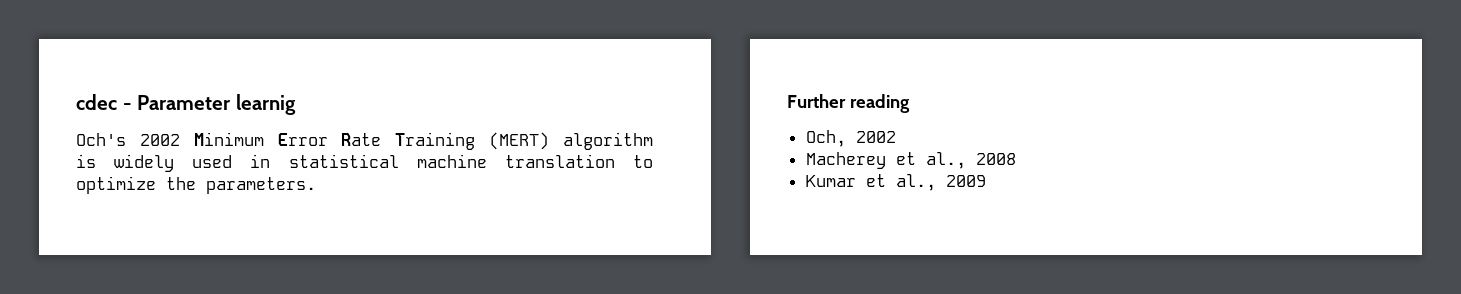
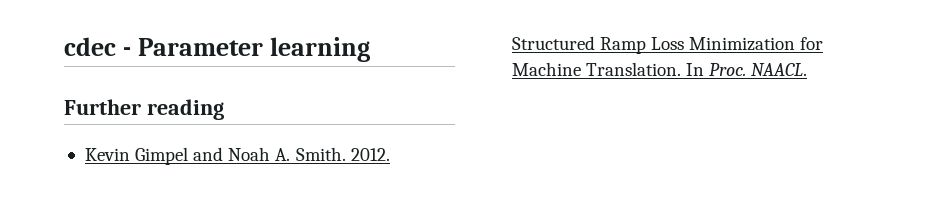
[235,94,296,115] [76,132,653,150] [76,154,653,172] [76,176,316,194] [787,94,910,113] [805,130,896,147] [805,152,1016,169] [805,174,986,191] learnig // Och's 2002 Minimum Error Rate Training (MERT) algorithm is widely used in statistical machine translation to optimize the parameters. // Further reading // Och, 2002 // Macherey et al., 2008 // Kumar et al., 2009 -> [270,37,371,62] [64,99,224,120] [84,147,390,165] [511,36,824,54] [511,62,808,76] learning // Further reading // Kevin Gimpel and Noah A. Smith. 2012. Structured Ramp Loss Minimization for Machine Translation. In Proc. NAACL.

